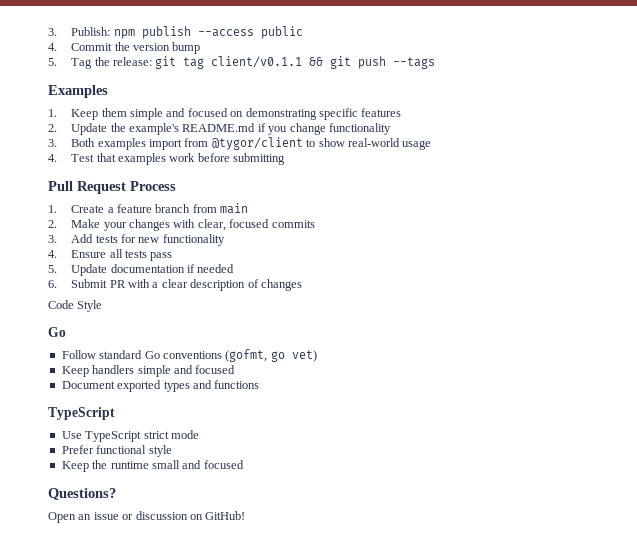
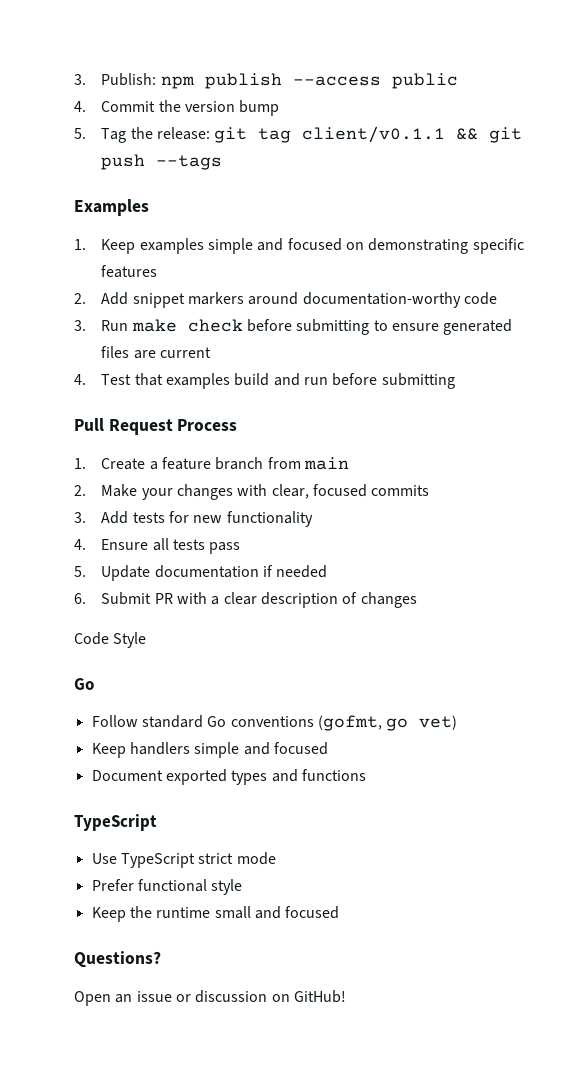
[101,108,127,117] them -> [139,238,204,254] examples
[71,123,391,135] [48,137,432,150] Update the example's README.md if you change functionality // 3. Both examples import from @tygor/client to show real-world usage -> [101,292,497,308] [74,319,513,335] [101,346,212,359] Add snippet markers around documentation-worthy code // 3. Run make check before submitting to ensure generated files are current
[169,153,196,162] work -> [234,373,328,386] build and run

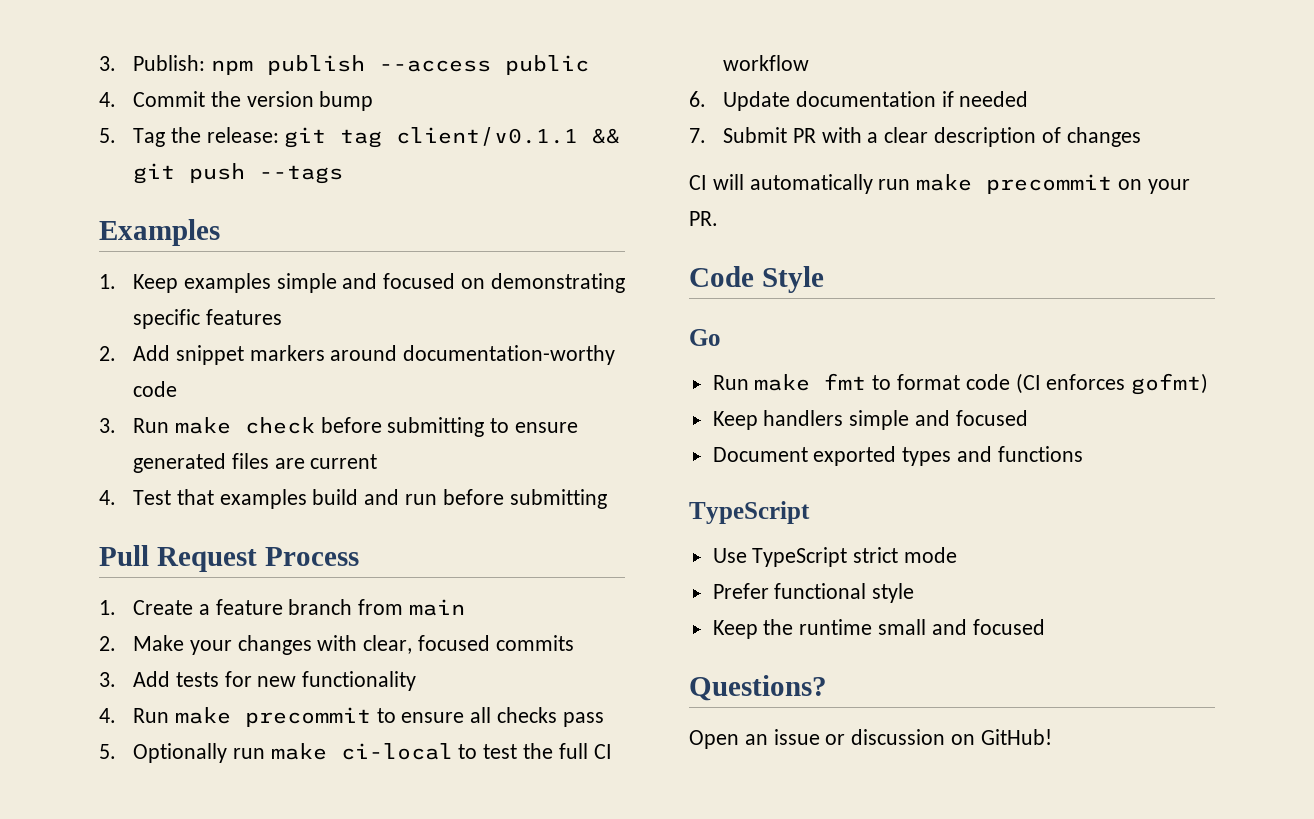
[101,538,241,554] [74,566,86,577] Ensure all tests pass // 5. -> [133,707,604,727] [99,743,612,763] [723,55,810,71] [689,91,706,107] Run make precommit to ensure all checks pass // 5. Optionally run make ci-local to test the full CI workflow // 6.
[74,593,86,604] 6. -> [689,128,706,143] 7.
[74,632,147,648] [74,678,94,690] [91,715,458,731] Code Style // Go // Follow standard Go conventions (gofmt, go vet) -> [689,174,1190,194] [689,211,718,226] [689,266,824,293] [689,329,721,346] [712,373,1209,395] CI will automatically run make precommit on your PR. // Code Style // Go // Run make fmt to format code (CI enforces gofmt)

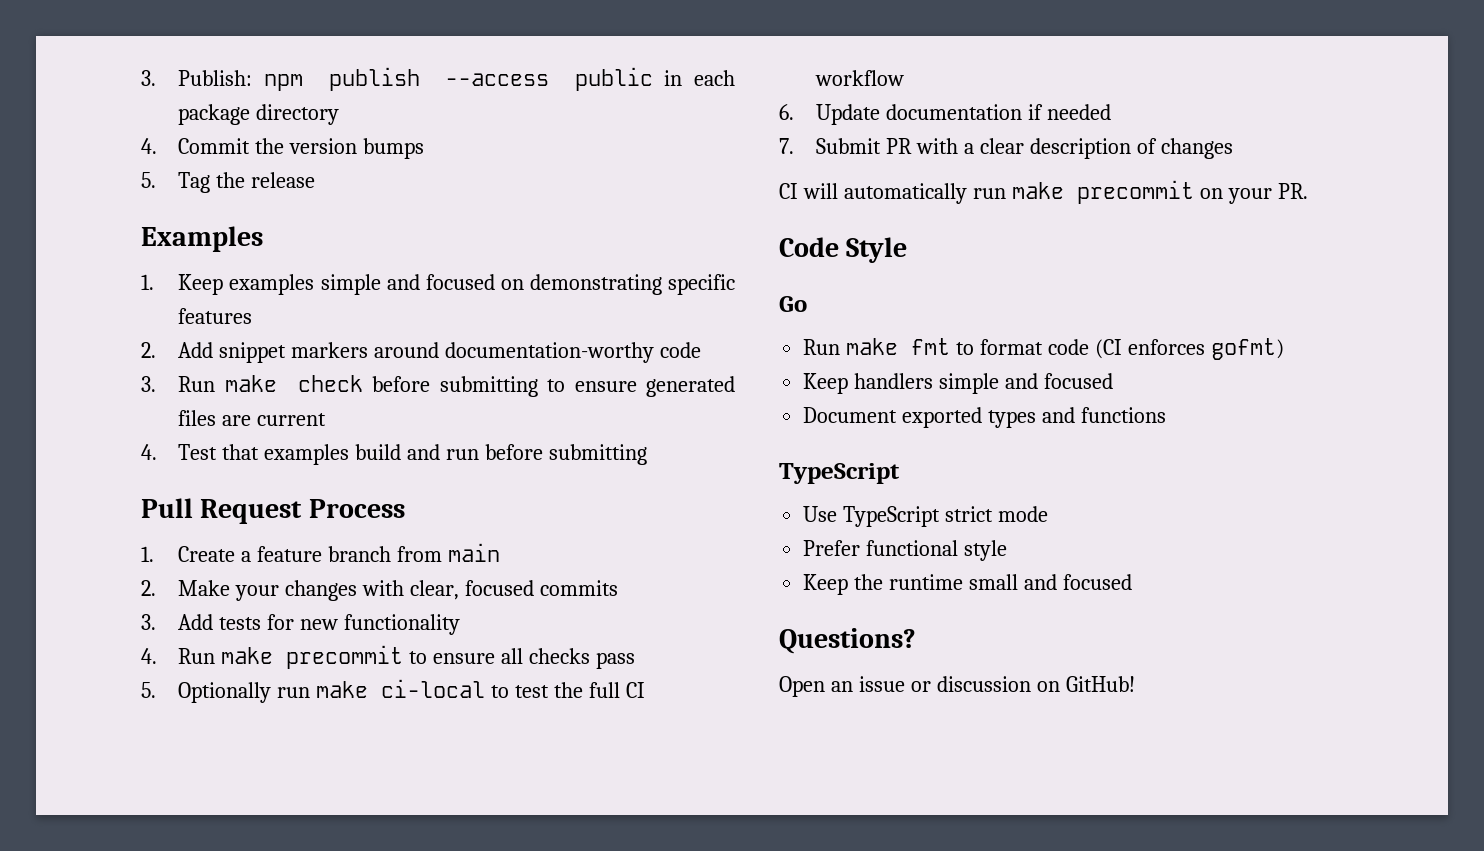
(589, 65) none -> [664,70,736,86] [178,104,340,125] in each package directory
[319,91,374,111] bump -> [363,138,425,159] bumps
[206,127,621,148] [133,163,344,184] release: git tag client/v0.1.1 && git push --tags -> [251,172,316,188] release

